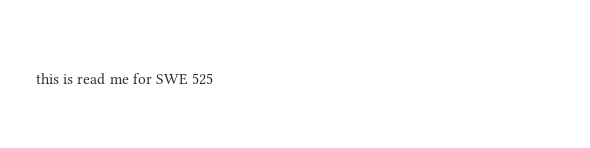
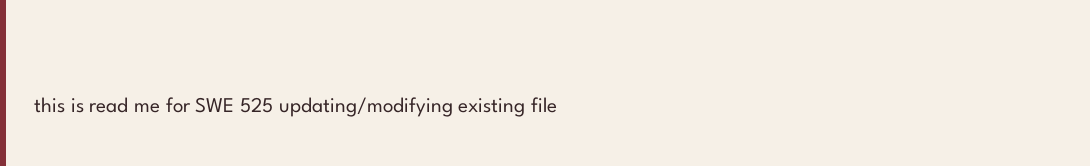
(214, 79) none -> [278,97,558,117] updating/modifying existing file

